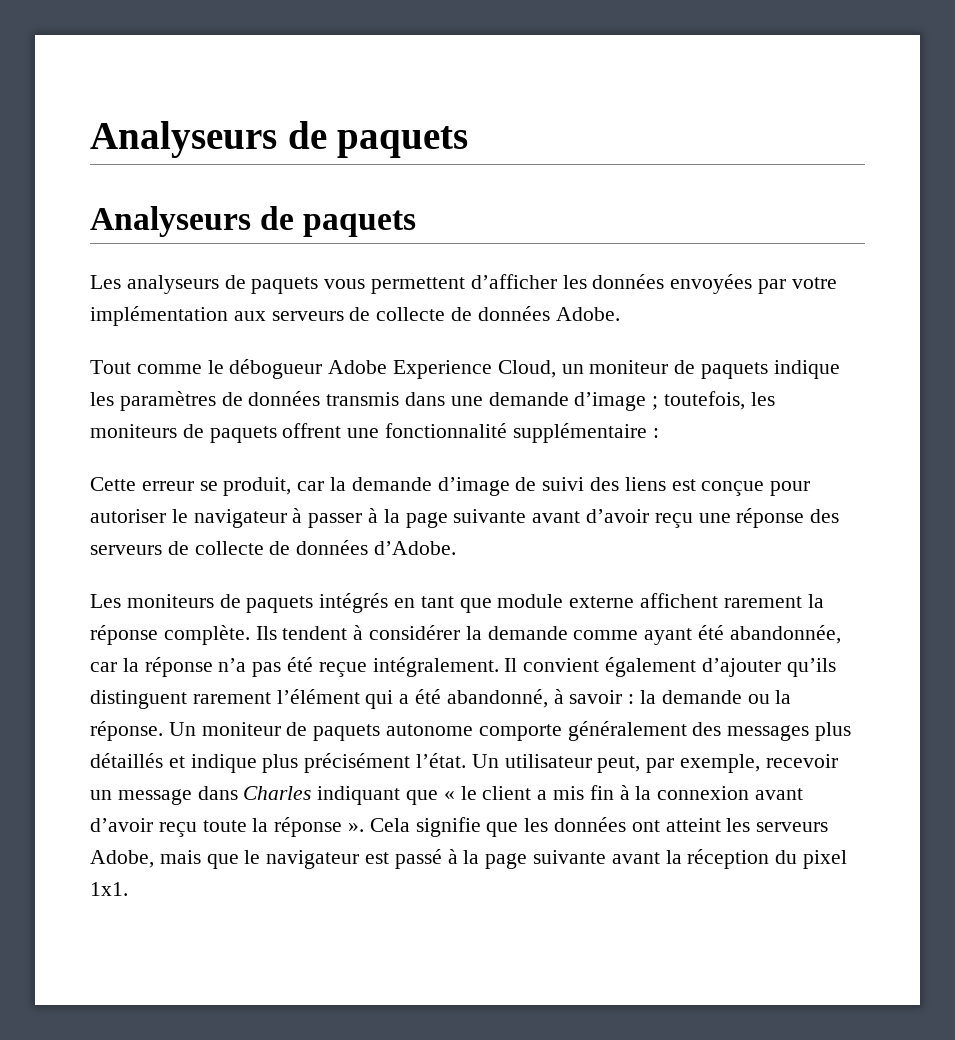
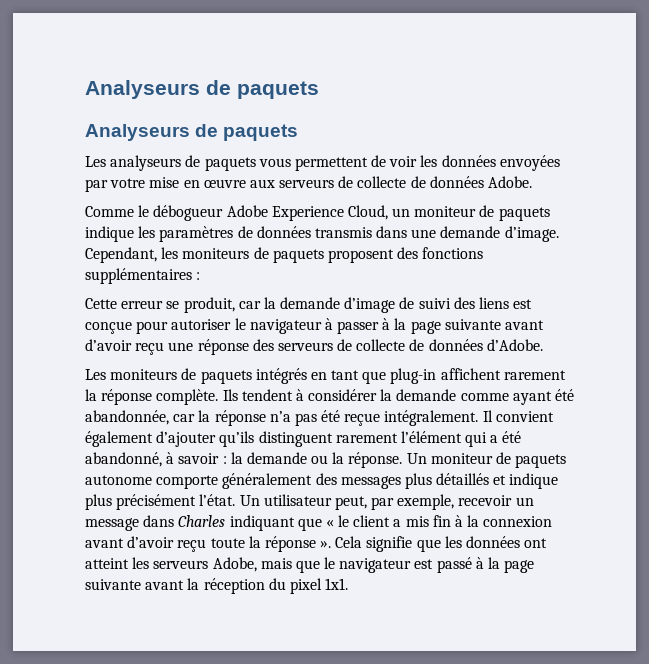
[470,274,557,289] d’afficher -> [371,155,418,167] de voir
[90,306,228,326] implémentation -> [149,177,246,188] mise en œuvre
[90,360,202,374] Tout comme -> [85,206,134,217] Comme
[574,391,746,411] d’image ; toutefois, -> [504,226,559,242] [85,247,157,263] d’image. Cependant,
[282,423,647,443] offrent une fonctionnalité supplémentaire -> [327,247,484,263] [85,268,192,284] proposent des fonctions supplémentaires
[497,594,635,608] module externe -> [390,368,437,384] plug-in

